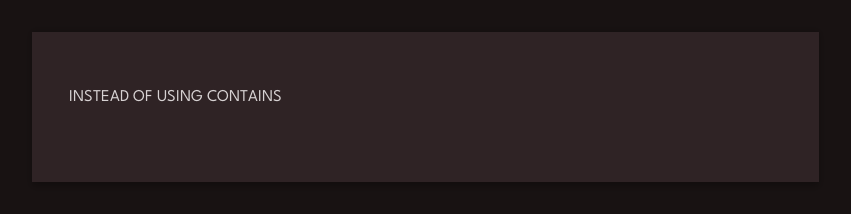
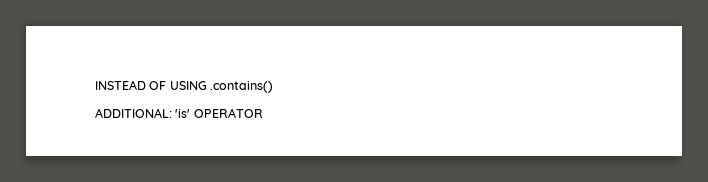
[207,89,283,102] CONTAINS -> [210,81,274,93] [95,108,263,118] .contains() // ADDITIONAL: 'is' OPERATOR

